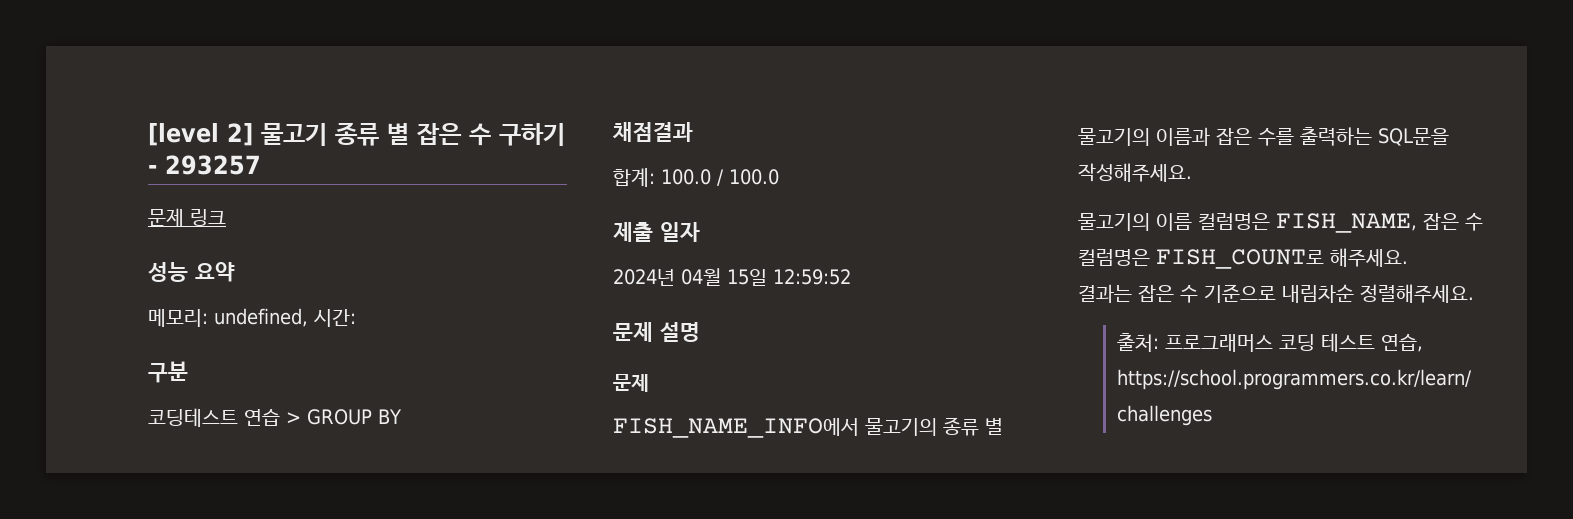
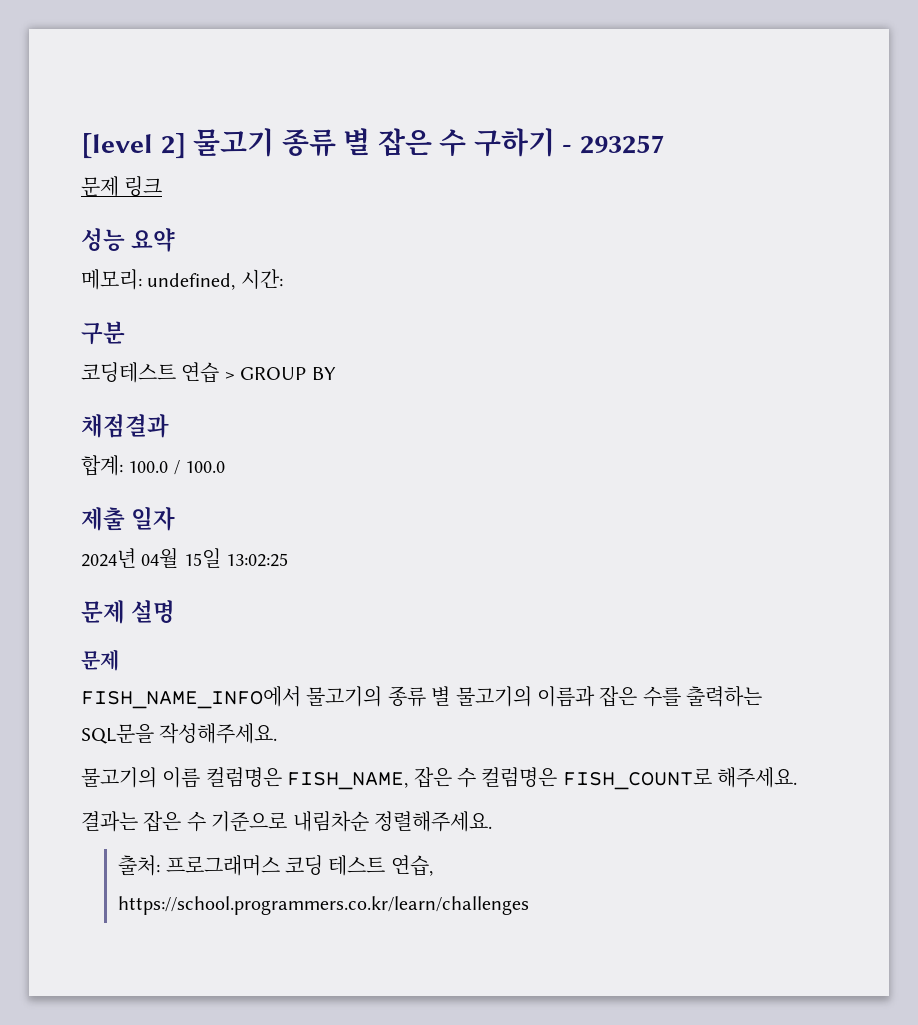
[773,269,851,285] 12:59:52 -> [226,553,289,567] 13:02:25

